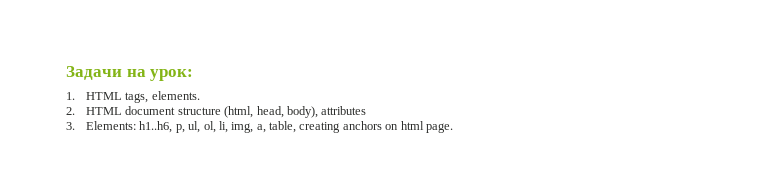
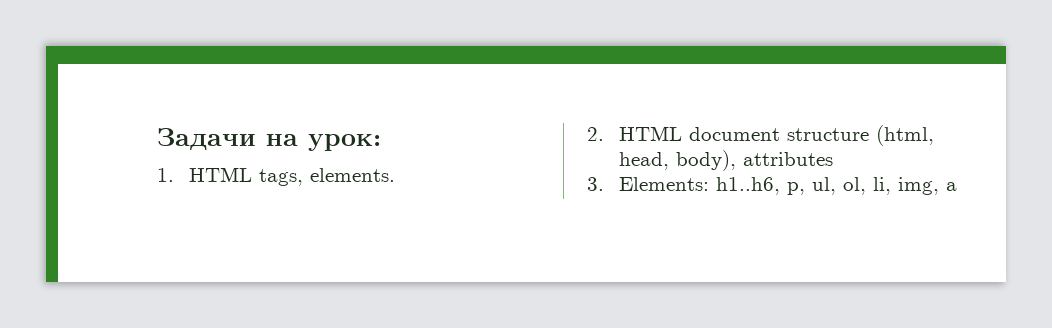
[256,121,453,133] a, table, creating anchors on html page. -> [946,182,958,191] a

